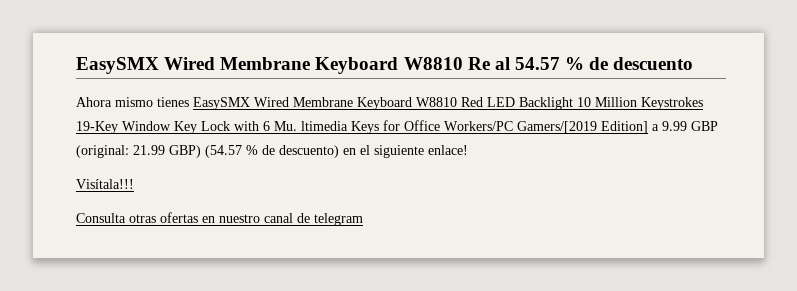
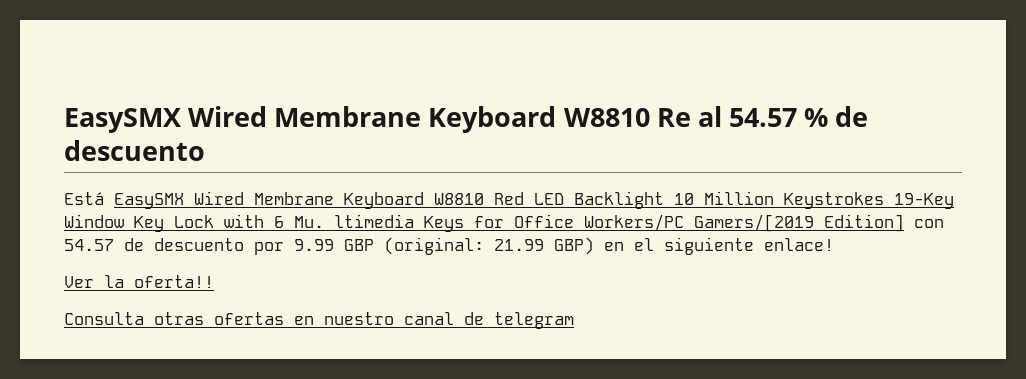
[76,97,189,107] Ahora mismo tienes -> [64,192,104,205] Está
[652,124,659,131] a -> [914,219,944,228] [64,238,284,255] con 54.57 de descuento por
[205,145,339,158] (54.57 % de descuento) -> (594, 246) none
[76,179,134,189] Visítala!!! -> [64,275,214,288] Ver la oferta!!

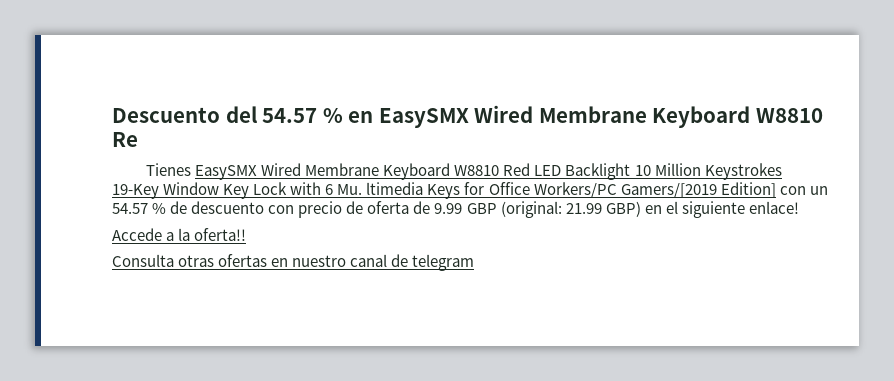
(64, 120) none -> [112,106,374,123] Descuento del 54.57 % en
[697,106,869,127] [64,140,205,161] [64,192,104,205] al 54.57 % de descuento // Está -> [146,163,192,176] // Tienes
[64,238,284,255] 54.57 de descuento por -> [809,186,828,195] [112,201,431,218] un 54.57 % de descuento con precio de oferta de
[64,276,94,288] Ver -> [112,228,175,241] Accede a

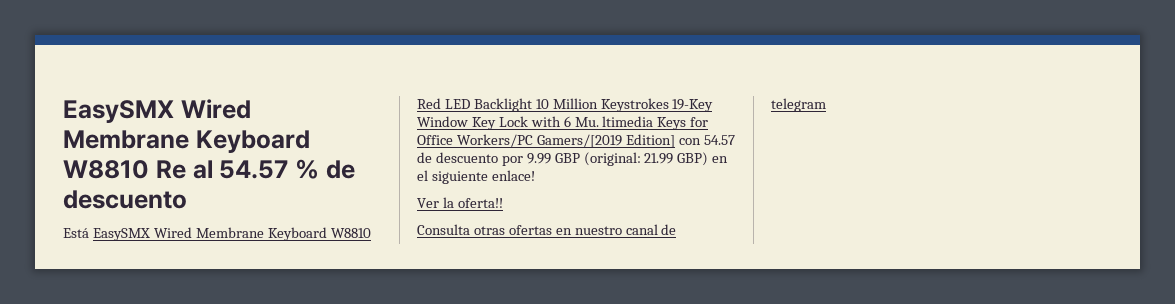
[112,106,374,123] Descuento del 54.57 % en -> (63, 111) none
[146,163,192,176] // Tienes -> [192,159,355,179] [63,190,187,209] [63,228,89,238] al 54.57 % de descuento // Está
[809,186,828,195] [112,201,431,218] un 54.57 % de descuento con precio de oferta de -> [703,135,735,145] [417,152,523,166] 54.57 de descuento por
[112,228,175,241] Accede a -> [417,198,439,208] Ver

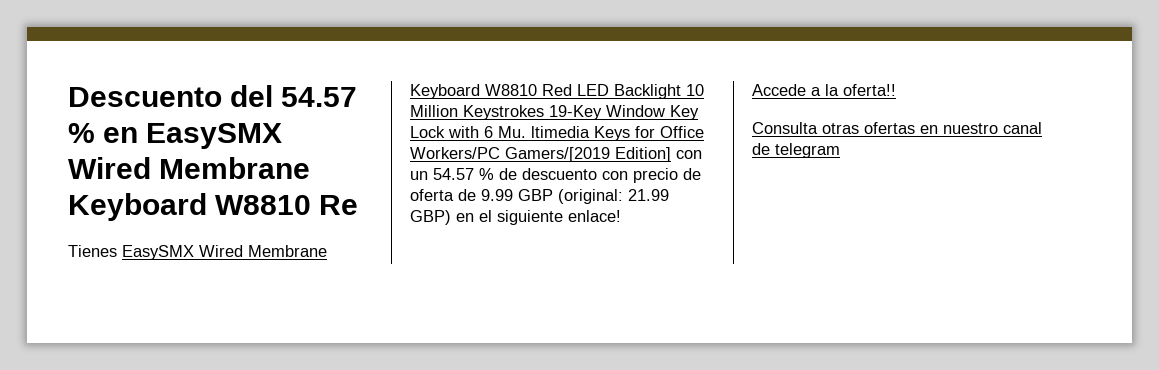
(63, 111) none -> [68,85,358,107] [68,123,139,143] Descuento del 54.57 % en
[192,159,355,179] [63,190,187,209] [63,228,89,238] al 54.57 % de descuento // Está -> [68,245,117,257] // Tienes
[703,135,735,145] [417,152,523,166] 54.57 de descuento por -> [410,168,701,183] [410,189,476,201] un 54.57 % de descuento con precio de oferta de
[417,198,439,208] Ver -> [752,84,821,96] Accede a

